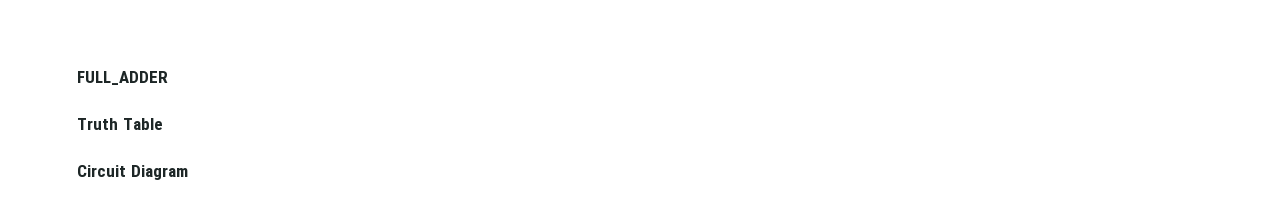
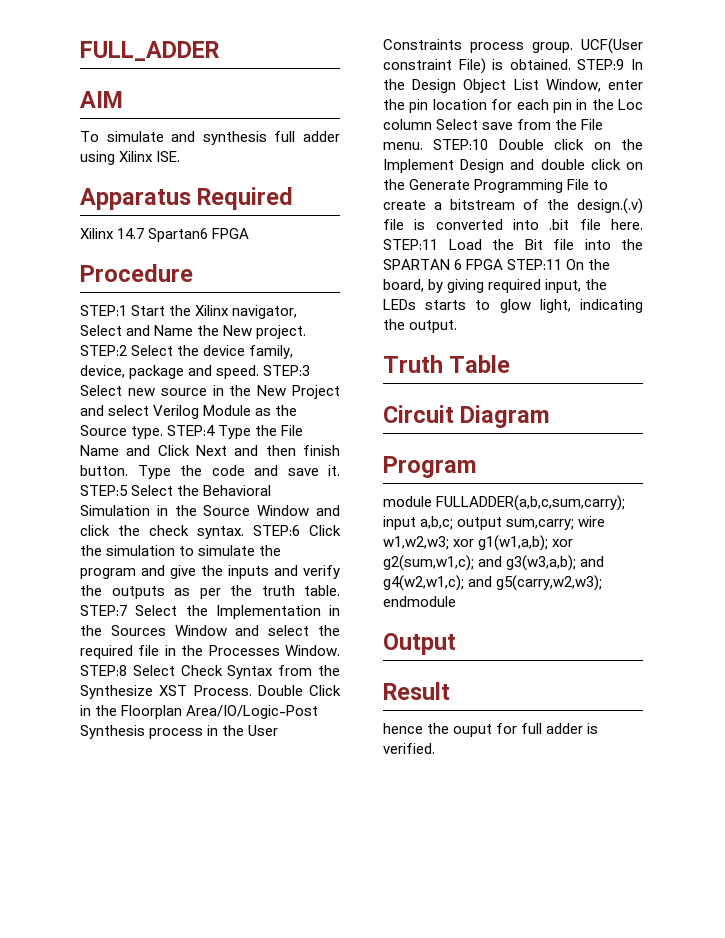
[77,118,163,130] [77,165,188,180] Truth Table // Circuit Diagram -> [80,91,123,108] [80,131,340,145] [80,151,181,165] [80,187,294,210] [80,228,250,242] [80,264,193,282] [80,305,298,319] [80,325,307,339] [80,345,294,359] [80,365,311,379] [80,385,341,399] [80,405,298,419] [80,425,304,439] [80,445,341,456] [80,465,340,479] [80,485,272,496] [80,505,340,516] [80,525,341,539] [80,545,282,556] [80,565,340,579] [80,585,340,599] [80,605,340,619] [80,625,340,636] [80,645,340,659] [80,665,340,679] [80,685,341,699] [80,705,319,719] [80,725,279,739] [383,38,643,54] [383,58,643,74] [383,79,643,93] [383,99,643,113] [383,119,604,130] [383,139,643,150] [383,159,643,173] [383,179,609,193] [383,198,643,214] [383,219,643,230] [383,239,643,250] [383,259,611,270] [383,279,608,293] [383,299,643,313] [383,319,458,333] [383,355,511,373] [383,405,551,428] [383,456,477,478] [383,495,626,511] [383,516,606,530] [383,535,574,551] [383,555,605,571] [383,575,603,591] [383,596,456,607] [383,633,456,655] [383,682,450,700] [383,723,599,737] [383,743,435,754] AIM // To simulate and synthesis full adder using Xilinx ISE. // Apparatus Required // Xilinx 14.7 Spartan6 FPGA // Procedure // STEP:1 Start the Xilinx navigator, Select and Name the New project. STEP:2 Select the device family, device, package and speed. STEP:3 Select new source in the New Project and select Verilog Module as the Source type. STEP:4 Type the File Name and Click Next and then finish button. Type the code and save it. STEP:5 Select the Behavioral Simulation in the Source Window and click the check syntax. STEP:6 Click the simulation to simulate the program and give the inputs and verify the outputs as per the truth table. STEP:7 Select the Implementation in the Sources Window and select the required file in the Processes Window. STEP:8 Select Check Syntax from the Synthesize XST Process. Double Click in the Floorplan Area/IO/Logic-Post Synthesis process in the User Constraints process group. UCF(User constraint File) is obtained. STEP:9 In the Design Object List Window, enter the pin location for each pin in the Loc column Select save from the File menu. STEP:10 Double click on the Implement Design and double click on the Generate Programming File to create a bitstream of the design.(.v) file is converted into .bit file here. STEP:11 Load the Bit file into the SPARTAN 6 FPGA STEP:11 On the board, by giving required input, the LEDs starts to glow light, indicating the output. // Truth Table // Circuit Diagram // Program // module FULLADDER(a,b,c,sum,carry); input a,b,c; output sum,carry; wire w1,w2,w3; xor g1(w1,a,b); xor g2(sum,w1,c); and g3(w3,a,b); and g4(w2,w1,c); and g5(carry,w2,w3); endmodule // Output // Result // hence the ouput for full adder is verified.

